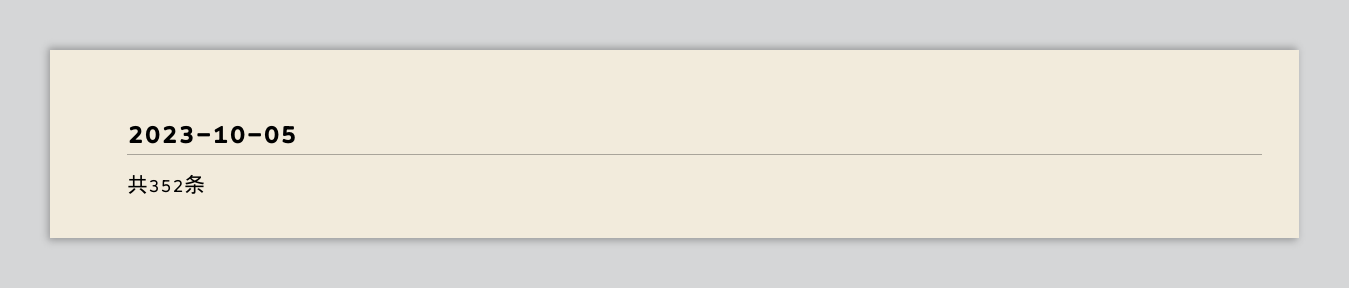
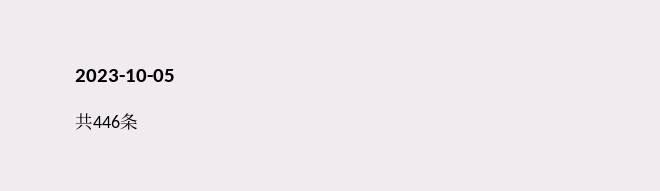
[148,179,184,193] 352 -> [93,115,120,128] 446

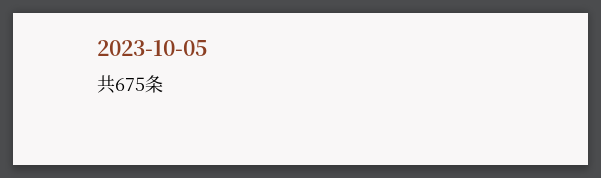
[93,115,120,128] 446 -> [115,77,145,91] 675

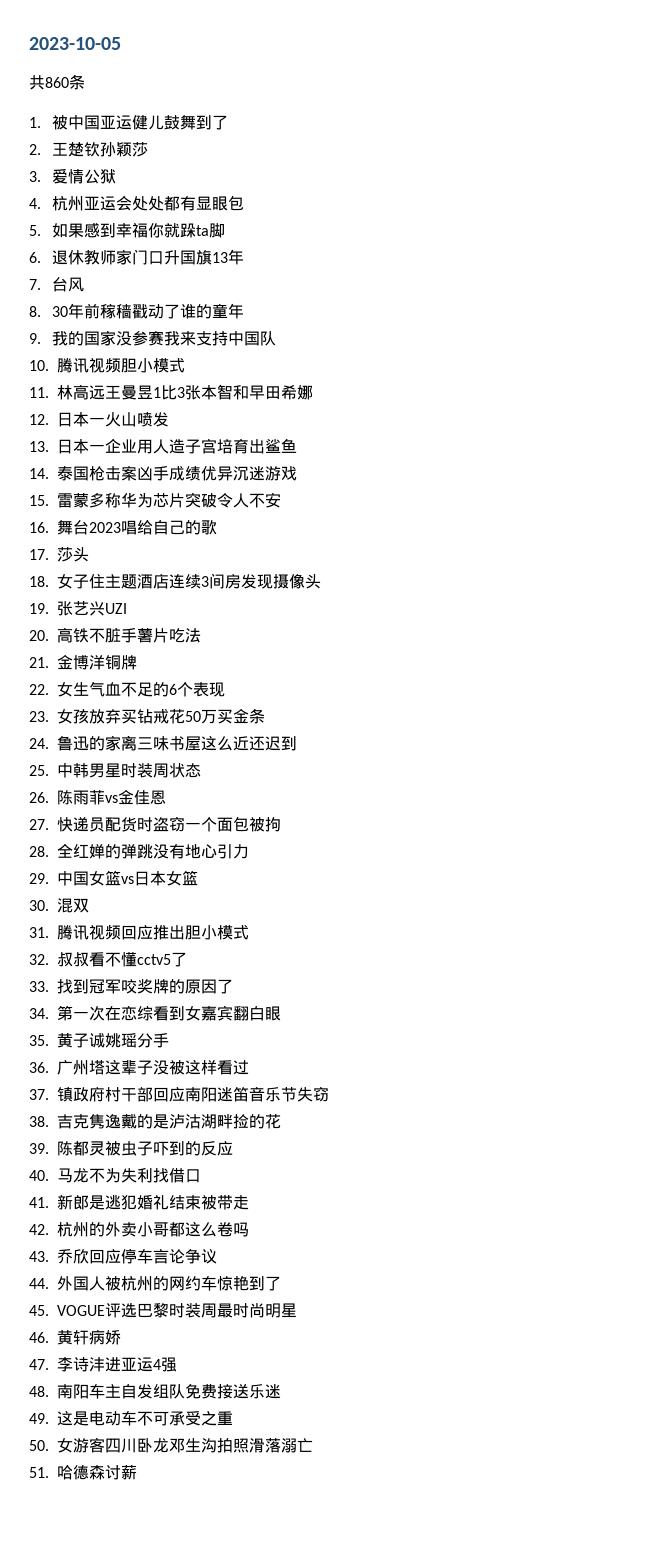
[115,75,163,93] 675条 -> [45,74,85,90] [29,115,229,130] [29,141,149,157] [29,169,117,184] [29,195,245,211] [29,222,226,238] [29,249,245,265] [29,277,85,292] [29,303,245,319] [29,330,277,346] [29,357,185,373] [29,384,313,400] [29,412,169,427] [29,438,297,454] [29,466,297,481] [29,492,281,508] [29,519,217,535] [29,547,89,562] [29,573,321,589] [29,601,127,616] [29,627,201,643] [29,655,137,670] [29,681,225,697] [29,708,265,724] [29,735,297,751] [29,763,201,778] [29,790,166,805] [29,816,281,832] [29,843,249,859] [29,870,198,886] [29,898,89,913] [29,924,249,940] [29,952,187,967] [29,979,233,994] [29,1005,281,1021] [29,1033,169,1048] [29,1060,249,1075] [29,1086,329,1102] [29,1114,281,1129] [29,1141,233,1156] [29,1168,201,1183] [29,1194,249,1210] [29,1222,249,1237] [29,1248,217,1264] [29,1276,281,1291] [29,1303,297,1318] [29,1329,121,1345] [29,1357,177,1372] [29,1383,281,1399] [29,1411,233,1426] [29,1437,313,1453] [29,1464,137,1480] 860条 // 1.被中国亚运健儿鼓舞到了 // 2.王楚钦孙颖莎 // 3.爱情公狱 // 4.杭州亚运会处处都有显眼包 // 5.如果感到幸福你就跺ta脚 // 6.退休教师家门口升国旗13年 // 7.台风 // 8. 30年前稼穑戳动了谁的童年 // 9.我的国家没参赛我来支持中国队 // 10.腾讯视频胆小模式 // 11.林高远王曼昱1比3张本智和早田希娜 // 12.日本一火山喷发 // 13.日本一企业用人造子宫培育出鲨鱼 // 14.泰国枪击案凶手成绩优异沉迷游戏 // 15.雷蒙多称华为芯片突破令人不安 // 16.舞台2023唱给自己的歌 // 17.莎头 // 18.女子住主题酒店连续3间房发现摄像头 // 19.张艺兴UZI // 20.高铁不脏手薯片吃法 // 21.金博洋铜牌 // 22.女生气血不足的6个表现 // 23.女孩放弃买钻戒花50万买金条 // 24.鲁迅的家离三味书屋这么近还迟到 // 25.中韩男星时装周状态 // 26.陈雨菲vs金佳恩 // 27.快递员配货时盗窃一个面包被拘 // 28.全红婵的弹跳没有地心引力 // 29.中国女篮vs日本女篮 // 30.混双 // 31.腾讯视频回应推出胆小模式 // 32.叔叔看不懂cctv5了 // 33.找到冠军咬奖牌的原因了 // 34.第一次在恋综看到女嘉宾翻白眼 // 35.黄子诚姚瑶分手 // 36.广州塔这辈子没被这样看过 // 37.镇政府村干部回应南阳迷笛音乐节失窃 // 38.吉克隽逸戴的是泸沽湖畔捡的花 // 39.陈都灵被虫子吓到的反应 // 40.马龙不为失利找借口 // 41.新郎是逃犯婚礼结束被带走 // 42.杭州的外卖小哥都这么卷吗 // 43.乔欣回应停车言论争议 // 44.外国人被杭州的网约车惊艳到了 // 45. VOGUE评选巴黎时装周最时尚明星 // 46.黄轩病娇 // 47.李诗沣进亚运4强 // 48.南阳车主自发组队免费接送乐迷 // 49.这是电动车不可承受之重 // 50.女游客四川卧龙邓生沟拍照滑落溺亡 // 51.哈德森讨薪

